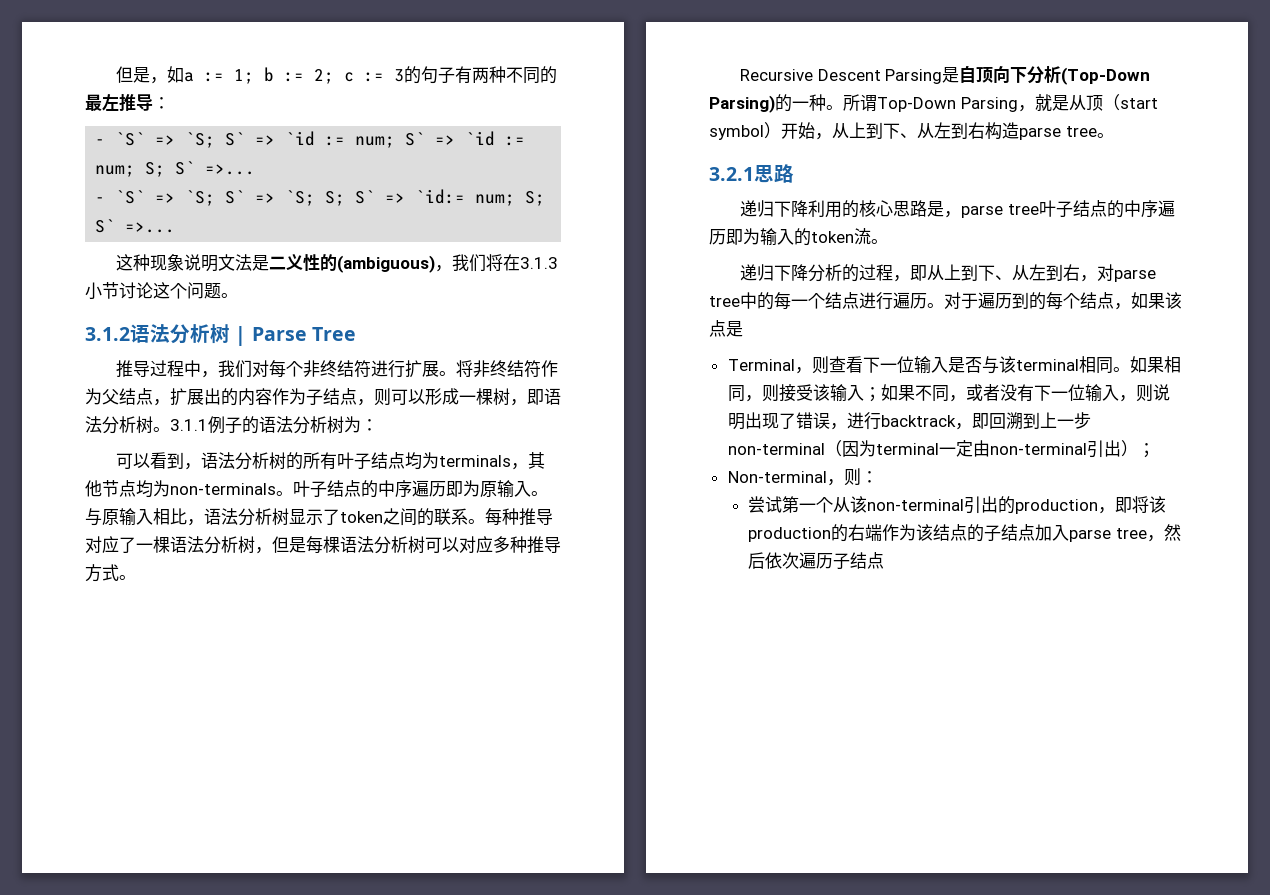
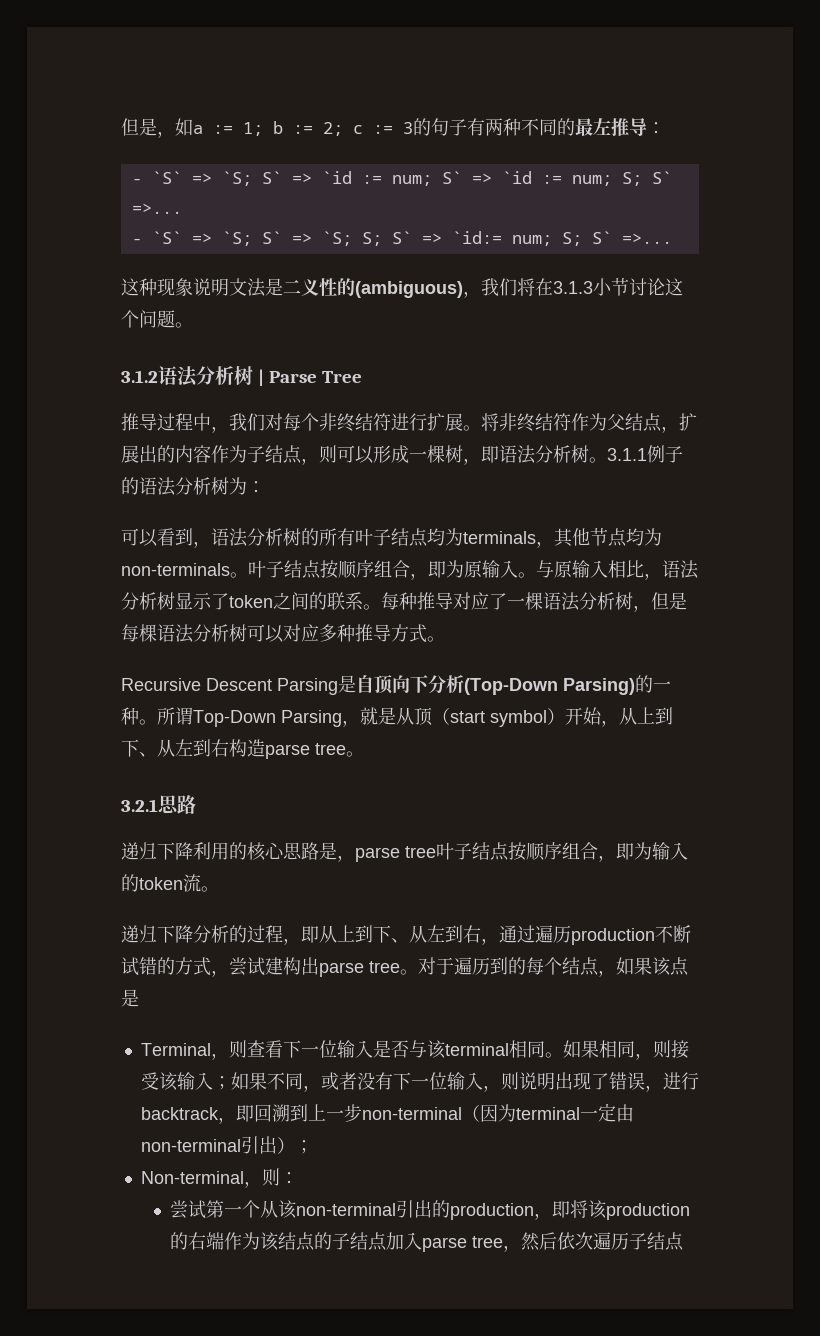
[361,480,446,498] 的中序遍历 -> [320,560,428,580] 按顺序组合，
[1106,200,1175,218] [709,229,726,245] 的中序遍历 -> [508,842,616,862] 按顺序组合，
[1096,264,1156,282] [709,292,927,310] 对parse tree中的每一个结点进行遍历 -> [499,925,691,945] [121,957,400,977] 通过遍历production不断试错的方式，尝试建构出parse tree

